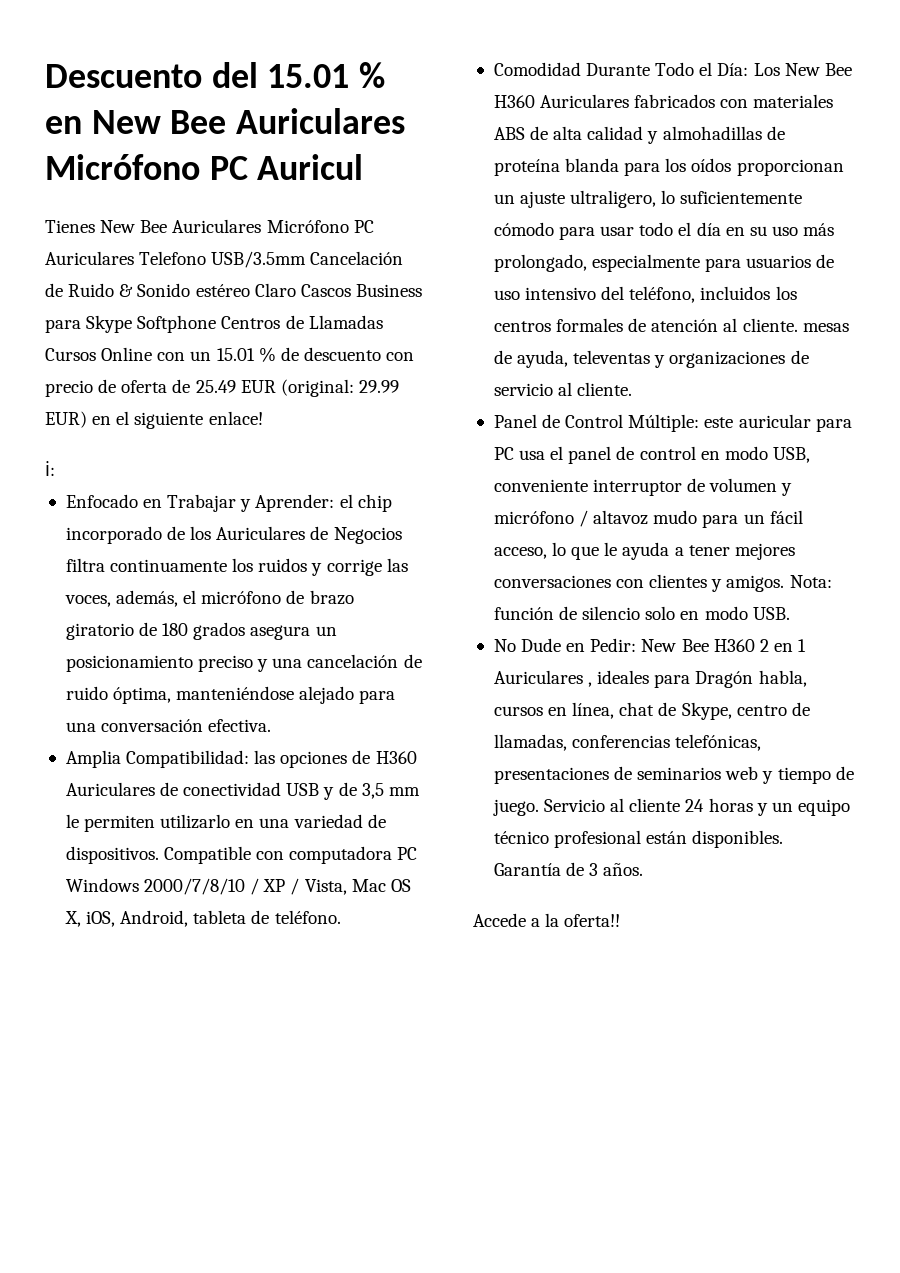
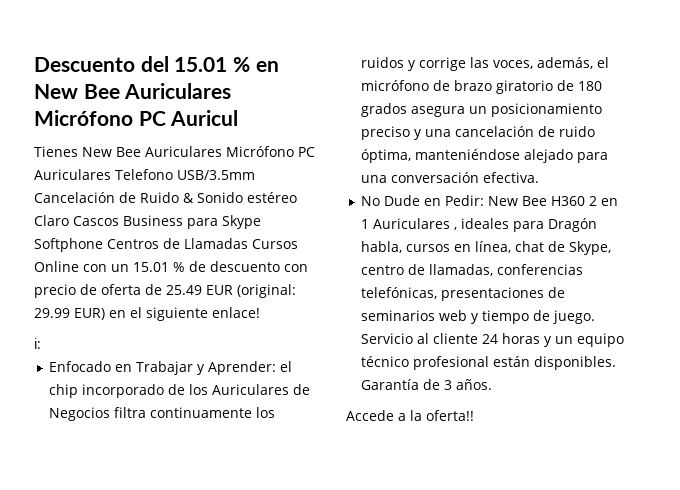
[65,750,417,768] [65,782,420,800] [65,814,386,832] [65,846,418,864] [65,878,411,895] [64,910,341,927] [493,62,852,76] [493,94,834,108] [493,126,785,144] [493,158,844,176] [493,190,803,208] [493,222,835,240] [493,254,835,272] [493,286,797,303] [493,318,849,332] [493,350,809,368] [493,382,633,396] [493,414,852,432] [493,446,810,464] [493,478,793,496] [493,510,803,528] [493,542,795,560] [493,574,832,592] [493,606,790,620] // Amplia Compatibilidad: las opciones de H360 Auriculares de conectividad USB y de 3,5 mm le permiten utilizarlo en una variedad de dispositivos. Compatible con computadora PC Windows 2000/7/8/10 / XP / Vista, Mac OS X, iOS, Android, tableta de teléfono. // Comodidad Durante Todo el Día: Los New Bee H360 Auriculares fabricados con materiales ABS de alta calidad y almohadillas de proteína blanda para los oídos proporcionan un ajuste ultraligero, lo suficientemente cómodo para usar todo el día en su uso más prolongado, especialmente para usuarios de uso intensivo del teléfono, incluidos los centros formales de atención al cliente. mesas de ayuda, televentas y organizaciones de servicio al cliente. // Panel de Control Múltiple: este auricular para PC usa el panel de control en modo USB, conveniente interruptor de volumen y micrófono / altavoz mudo para un fácil acceso, lo que le ayuda a tener mejores conversaciones con clientes y amigos. Nota: función de silencio solo en modo USB. -> (539, 177) none

